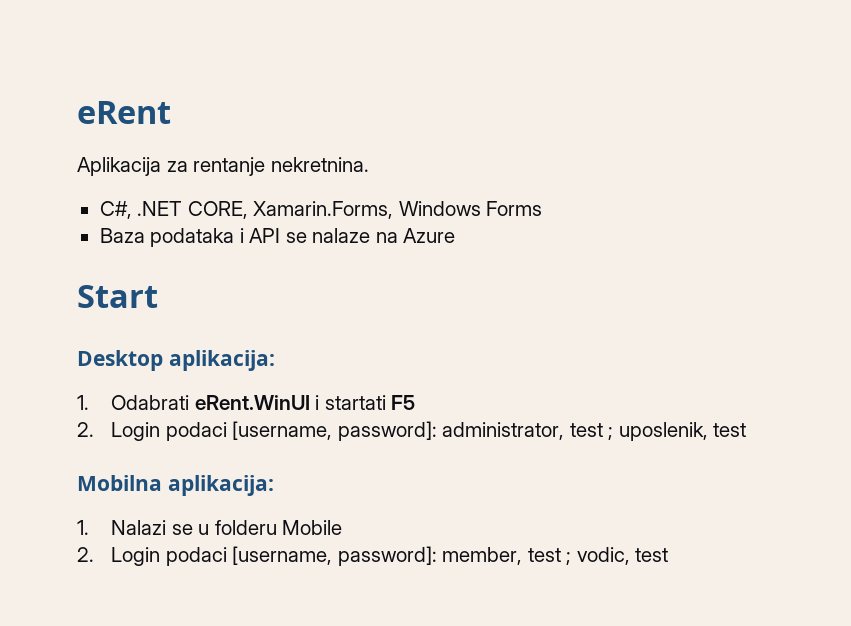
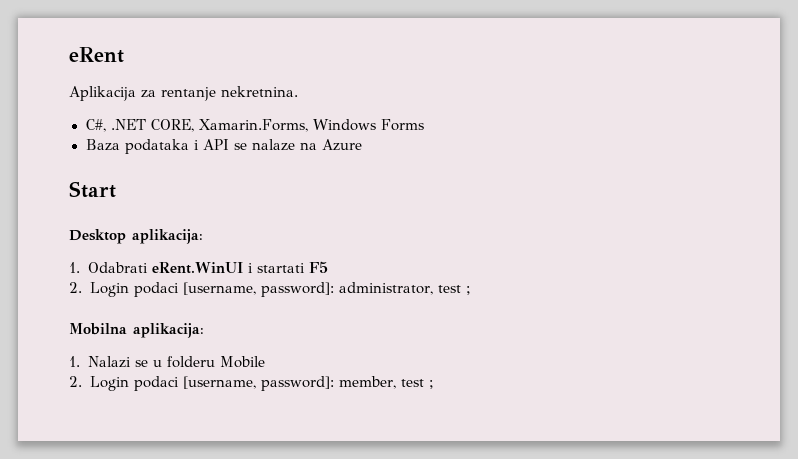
[618,422,747,441] uposlenik, test -> (471, 290) none
[576,547,669,565] vodic, test -> (434, 384) none

